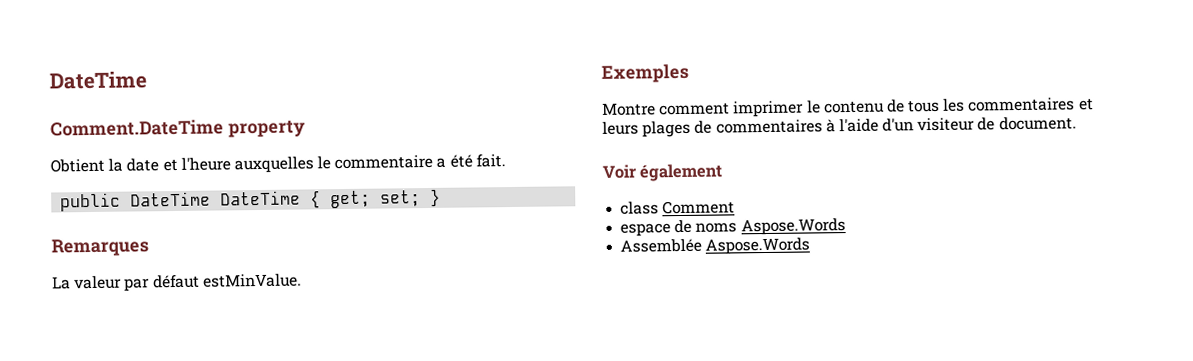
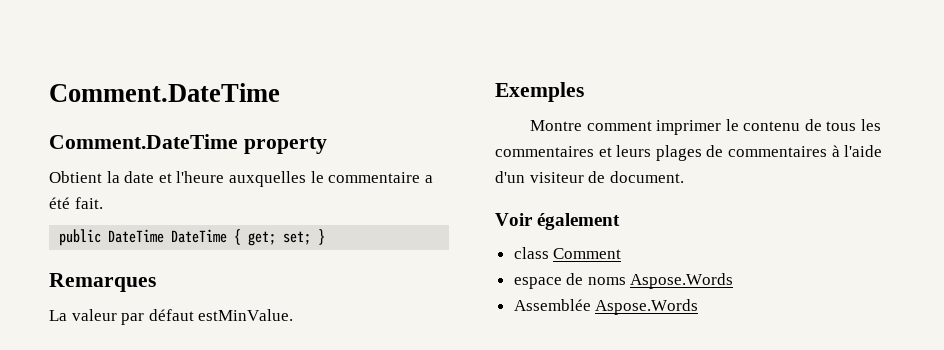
[49,71,147,90] DateTime -> [49,83,280,102] Comment.DateTime

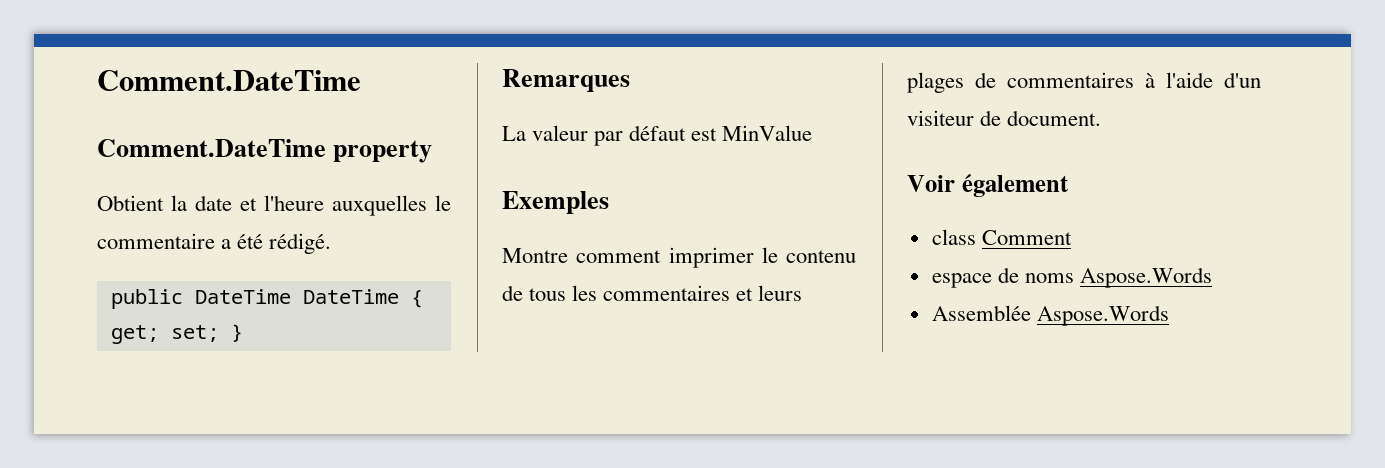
[74,197,103,209] fait. -> [269,233,332,254] rédigé.
[198,309,294,321] estMinValue. -> [691,125,813,141] est MinValue

